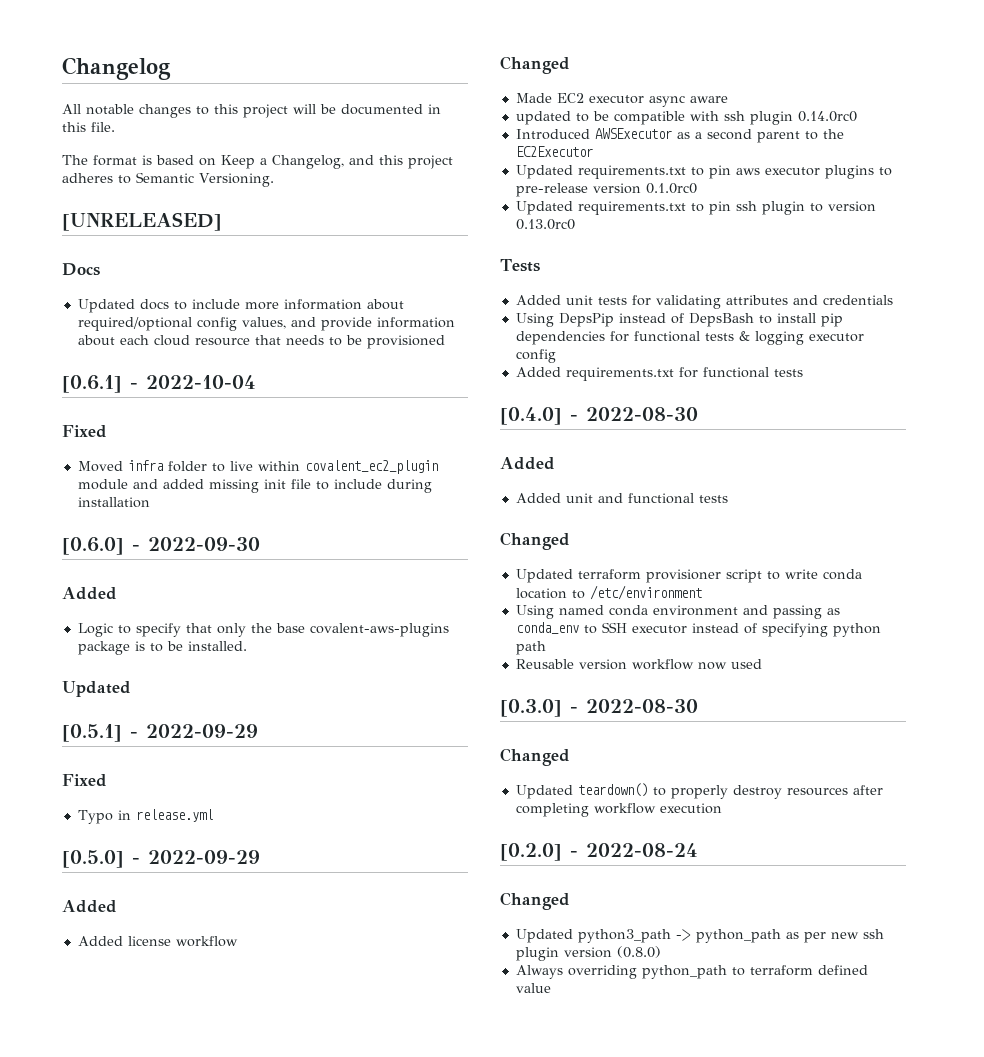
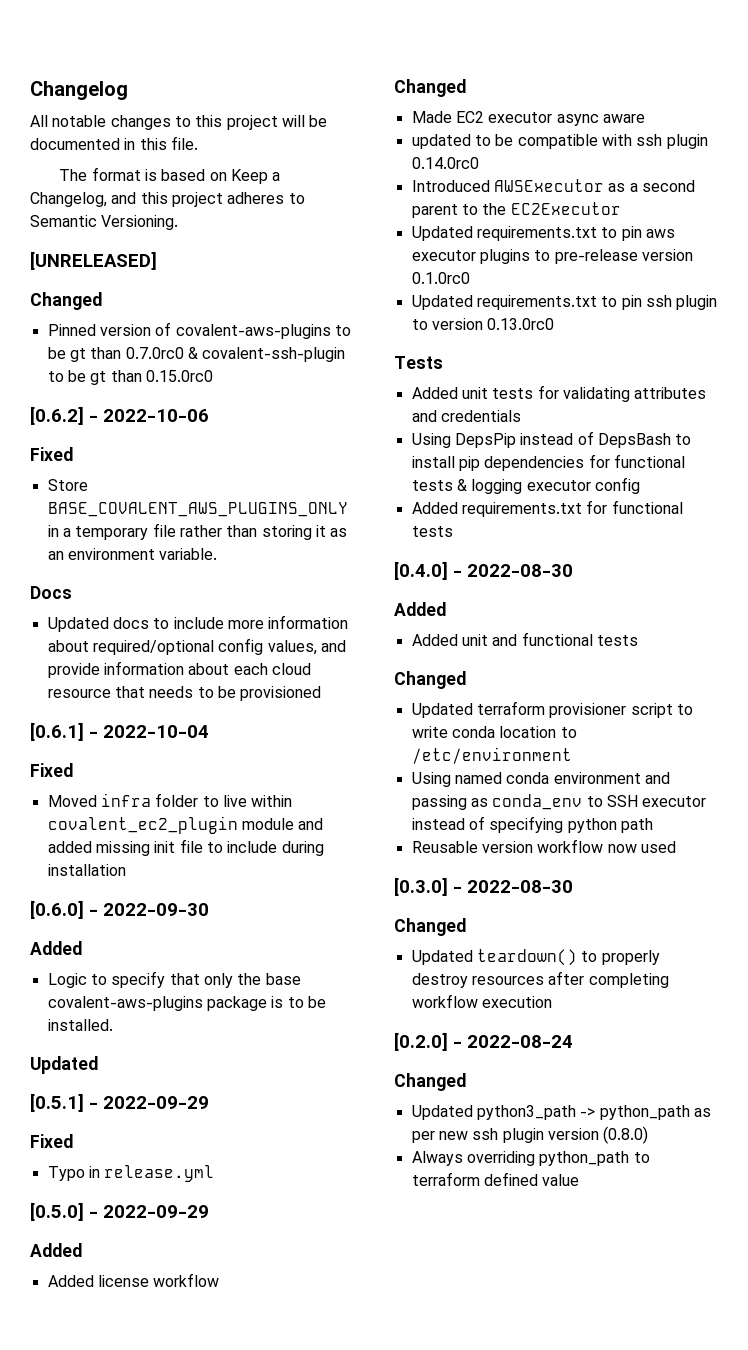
(222, 221) none -> [30,292,102,310] [47,322,351,339] [47,347,346,362] [47,370,213,385] [30,406,209,425] [30,447,73,461] [47,479,88,491] [47,502,348,517] [47,523,348,540] [47,548,218,560] // Changed // Pinned version of covalent-aws-plugins to be gt than 0.7.0rc0 & covalent-ssh-plugin to be gt than 0.15.0rc0 // [0.6.2] - 2022-10-06 // Fixed // Store BASE_COVALENT_AWS_PLUGINS_ONLY in a temporary file rather than storing it as an environment variable.

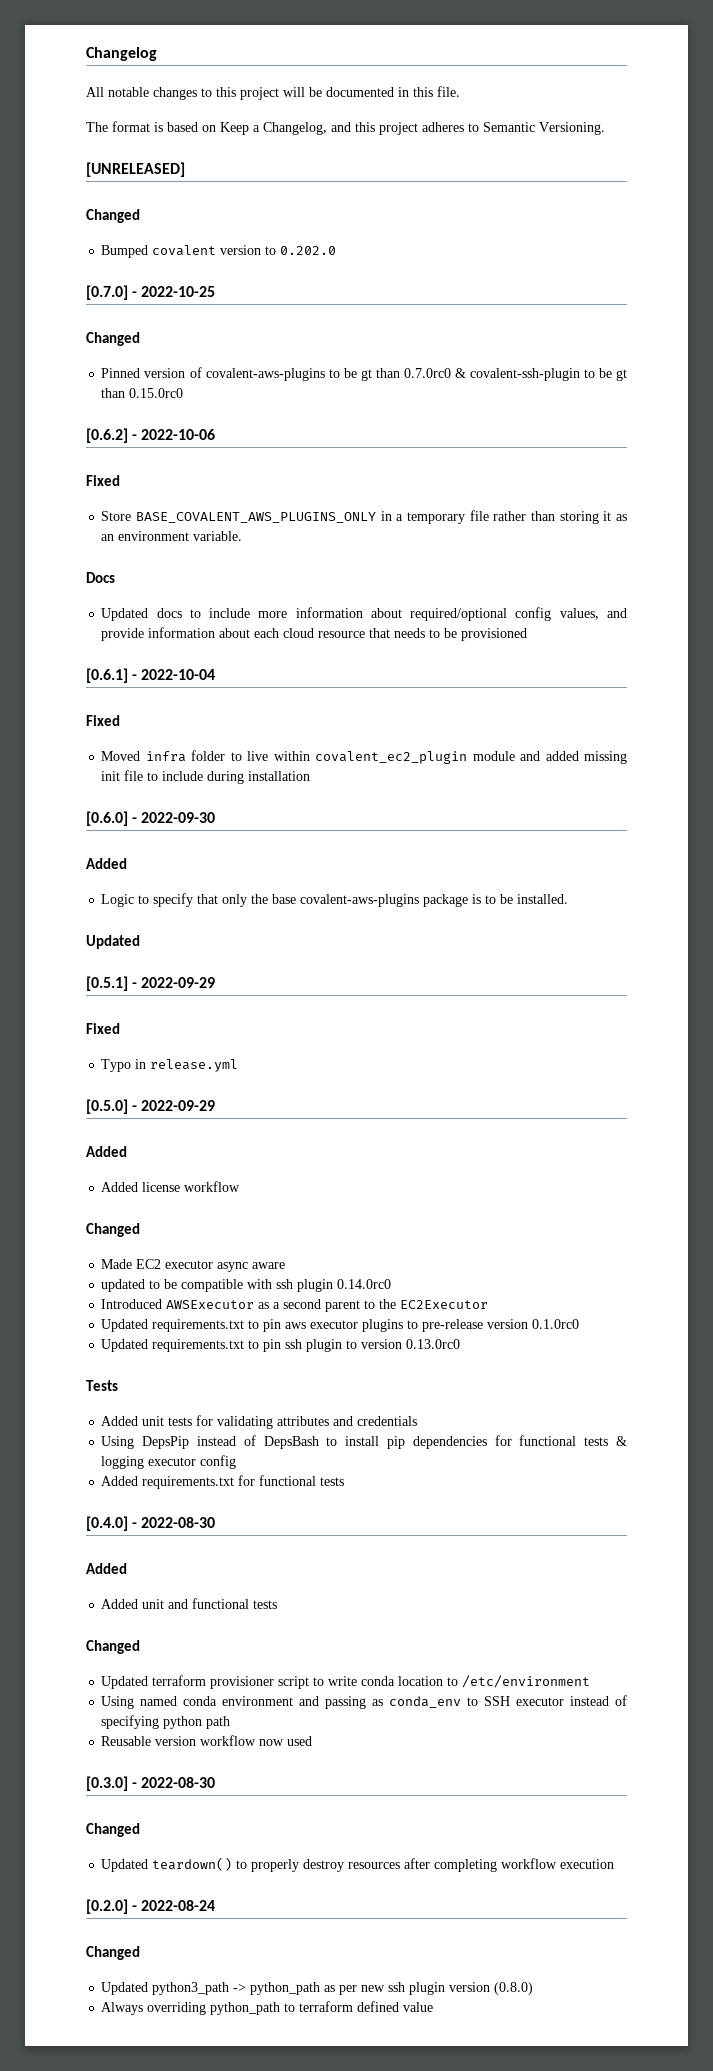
(102, 301) none -> [101,245,337,258] [86,285,216,300] [86,332,140,346] // Bumped covalent version to 0.202.0 // [0.7.0] - 2022-10-25 // Changed

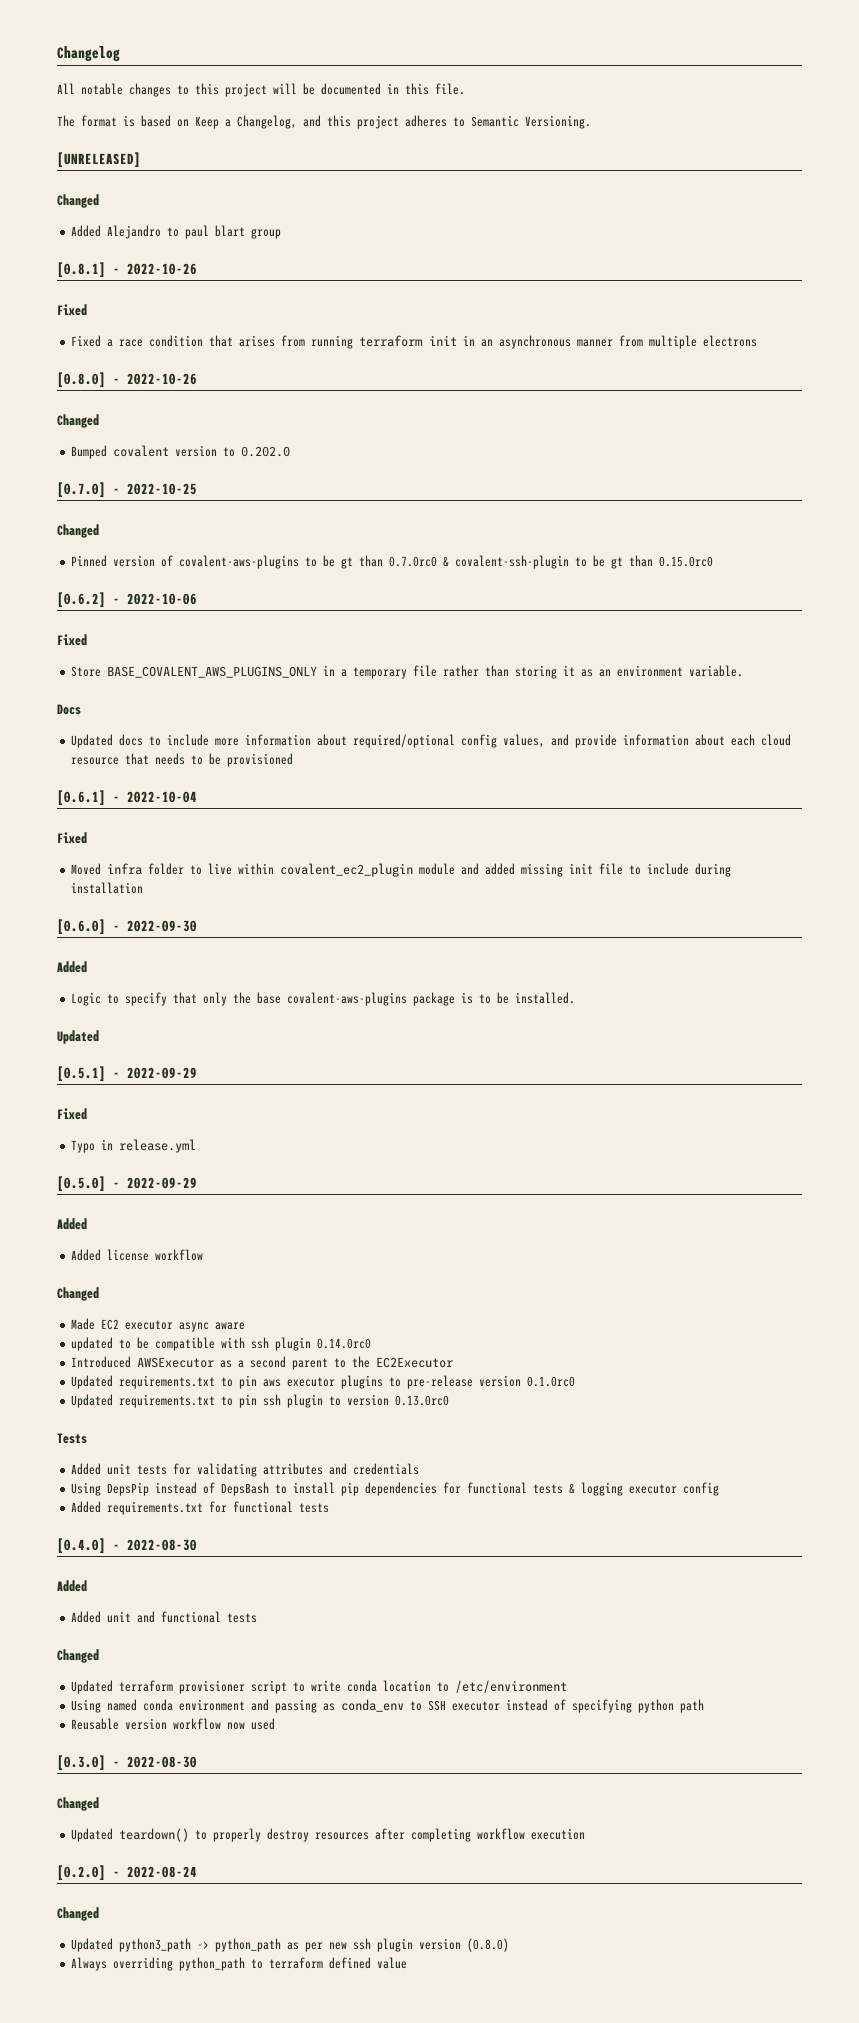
(140, 216) none -> [71,225,282,239] [57,262,197,278] [57,304,87,316] [71,335,758,349] [57,372,197,388] [57,414,99,428] // Added Alejandro to paul blart group // [0.8.1] - 2022-10-26 // Fixed // Fixed a race condition that arises from running terraform init in an asynchronous manner from multiple electrons // [0.8.0] - 2022-10-26 // Changed

